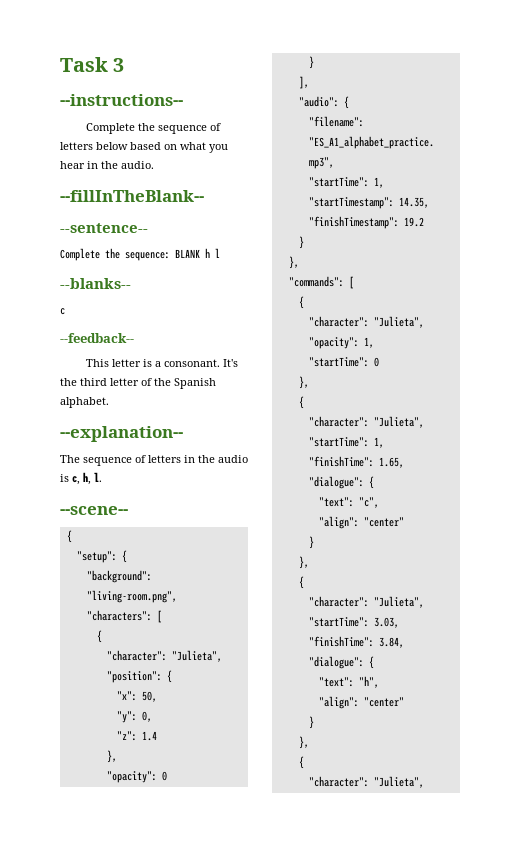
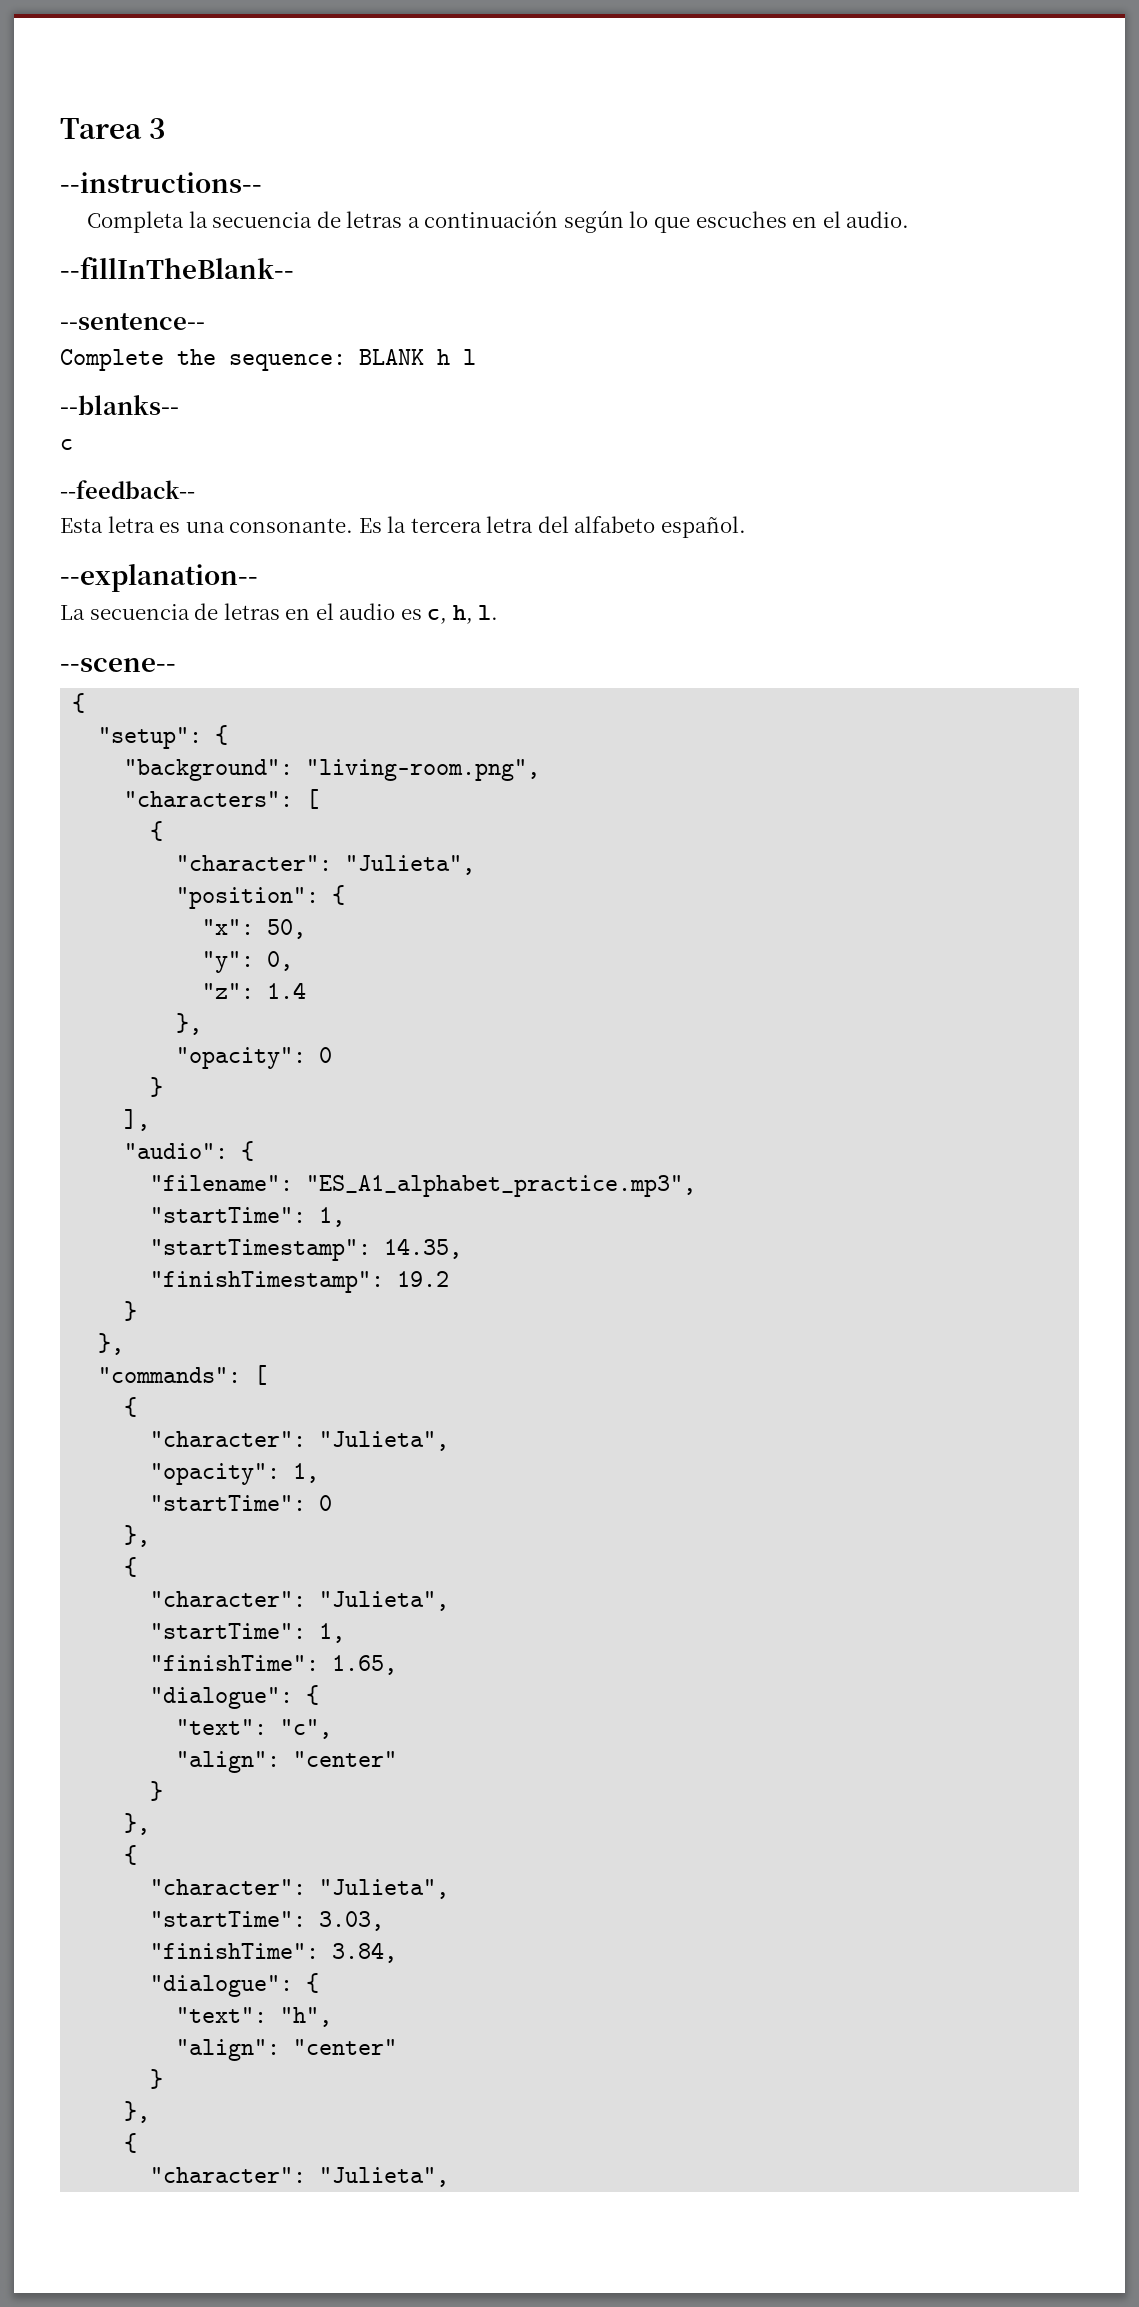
[60,57,108,72] Task -> [60,118,142,139] Tarea
[85,123,221,134] [60,142,228,153] [60,161,118,169] Complete the sequence of letters below based on what you hear in the -> [87,210,841,233] Completa la secuencia de letras a continuación según lo que escuches en el
[85,359,238,367] [60,378,216,389] [60,397,109,408] [60,426,183,442] [60,455,248,466] [60,474,69,482] This letter is a consonant. It's the third letter of the Spanish alphabet. // --explanation-- // The sequence of letters in the audio is -> [60,516,746,538] [60,564,258,592] [60,603,422,620] Esta letra es una consonante. Es la tercera letra del alfabeto español. // --explanation-- // La secuencia de letras en el audio es

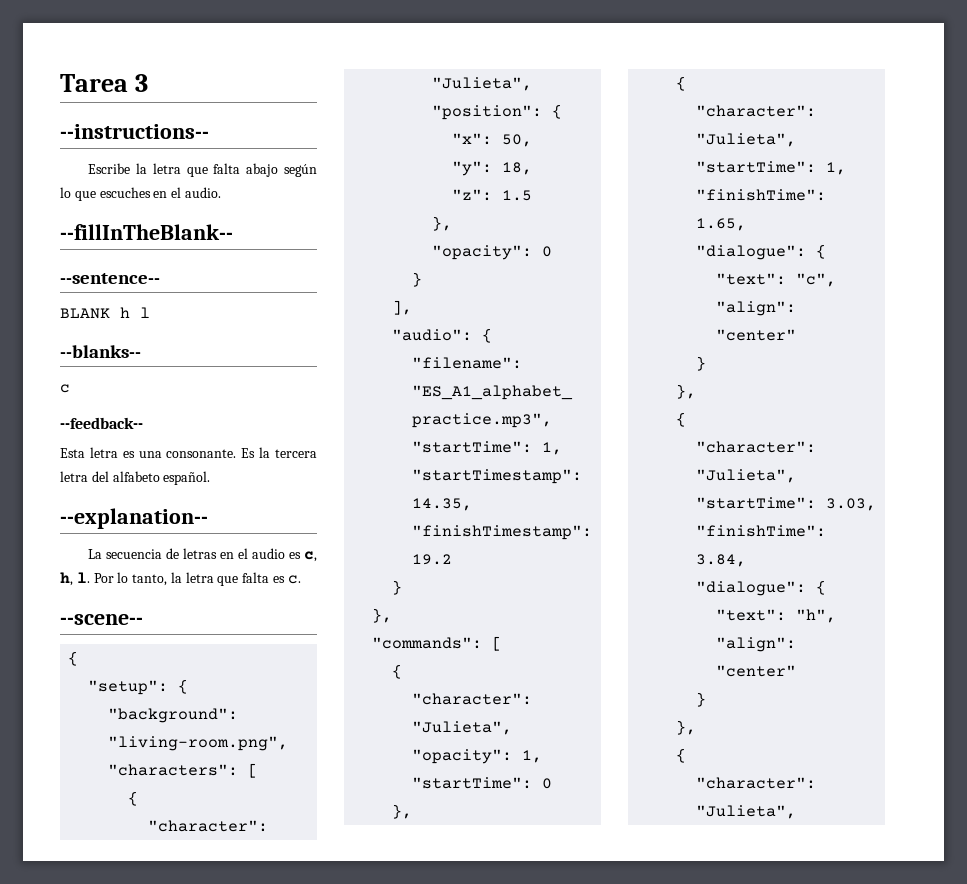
[87,211,559,233] Completa la secuencia de letras a continuación -> [88,163,279,177] Escribe la letra que falta abajo
[60,349,346,371] Complete the sequence: -> (160, 278) none
(499, 612) none -> [93,572,301,586] Por lo tanto, la letra que falta es c.
[267,951,294,971] 0, -> [502,162,533,175] 18,
[267,982,307,999] 1.4 -> [502,190,533,201] 1.5

